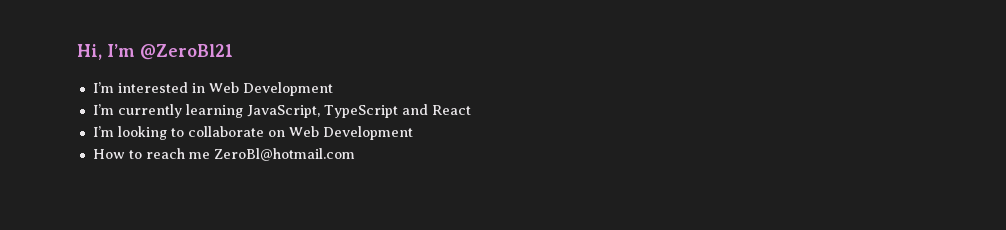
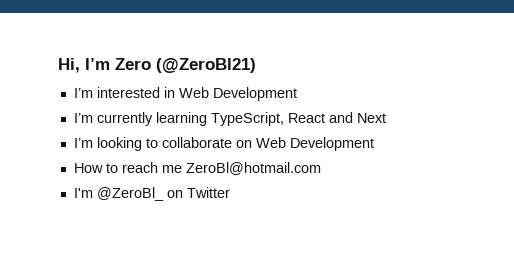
[140,44,233,60] @ZeroBl21 -> [115,58,256,73] Zero (@ZeroBl21)
[246,104,471,118] JavaScript, TypeScript and React -> [210,112,386,126] TypeScript, React and Next
(355, 154) none -> [73,187,230,201] // I'm @ZeroBl_ on Twitter

